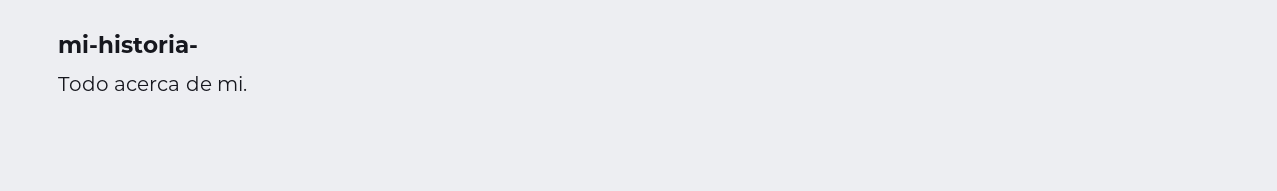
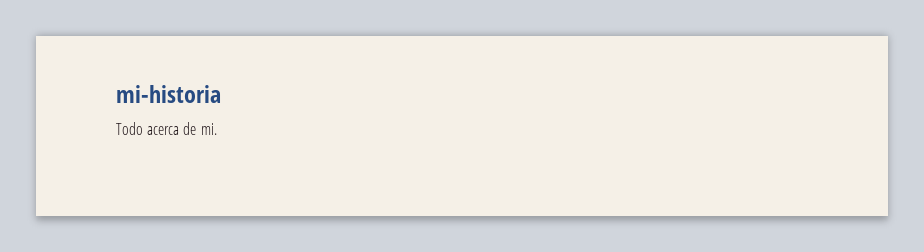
[58,34,198,53] mi-historia- -> [116,85,221,103] mi-historia

